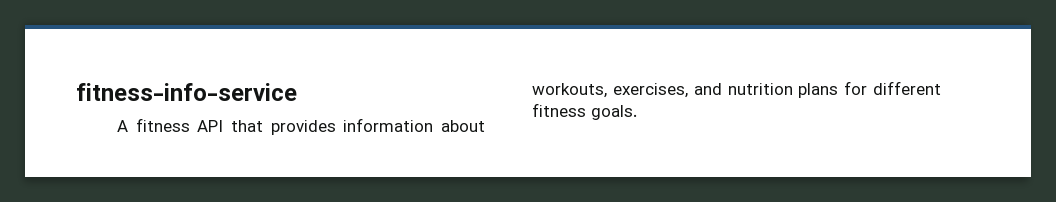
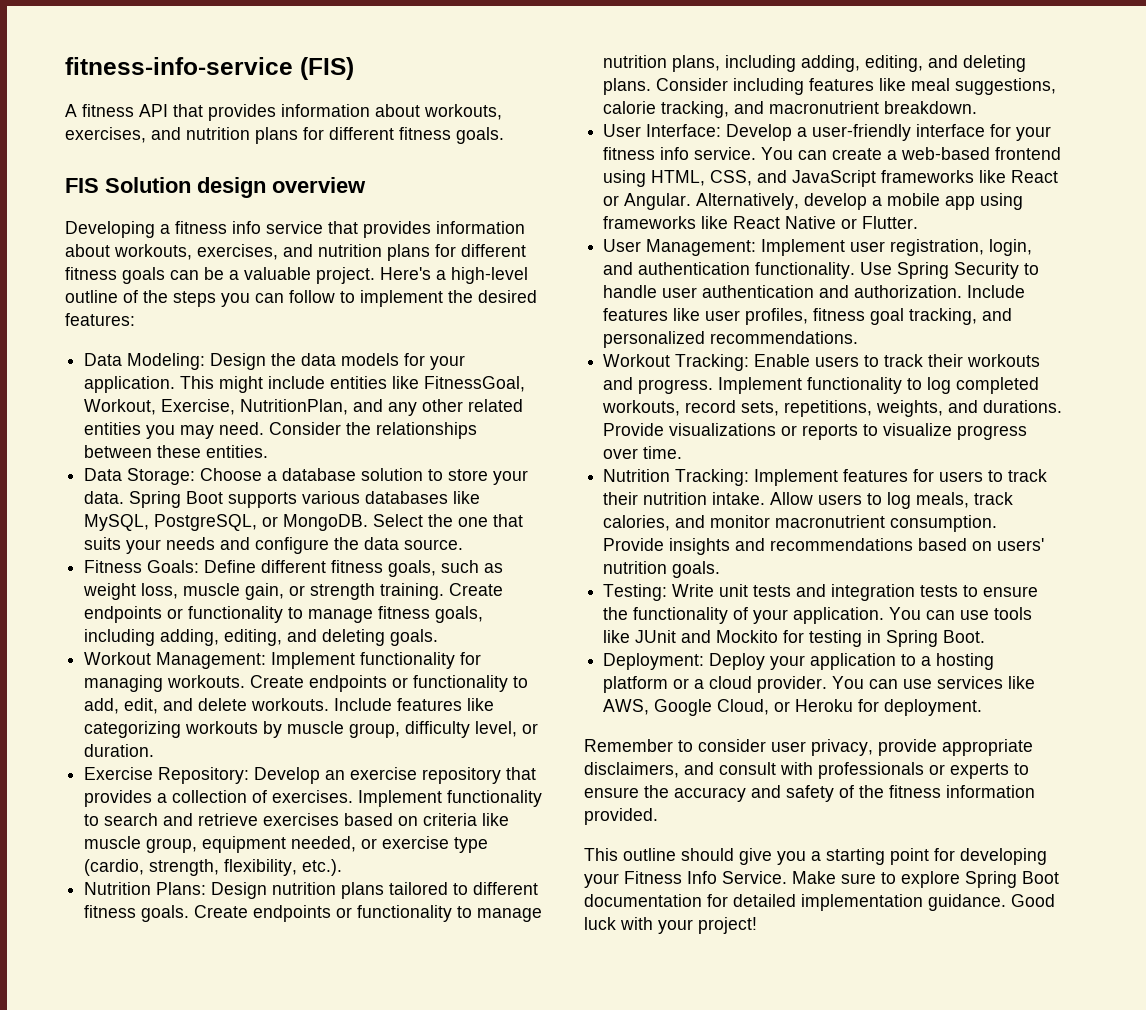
(297, 92) none -> [300,57,354,80] (FIS)
(637, 112) none -> [65,177,366,198] [65,221,525,238] [65,244,526,261] [65,267,528,284] [65,290,537,307] [65,313,135,326] [84,353,466,370] [84,376,526,393] [84,399,524,416] [84,422,478,439] [84,445,269,458] [84,468,529,485] [84,491,481,508] [84,514,524,531] [84,537,464,554] [84,560,504,577] [83,583,504,600] [84,606,484,623] [84,629,439,646] [84,652,482,669] [84,675,529,692] [84,698,495,714] [84,721,539,738] [84,744,155,757] [84,767,537,784] [84,790,543,807] [84,813,510,826] [84,836,489,853] [84,859,343,876] [84,882,539,899] [84,905,543,922] [603,55,1027,72] [603,78,1057,95] [603,101,978,118] [603,124,1052,141] [603,147,1062,160] [603,170,1059,187] [603,193,1024,210] [603,216,919,229] [603,239,1033,256] [603,262,1040,279] [603,285,1026,298] [603,308,1013,325] [603,331,859,348] [603,354,1041,371] [603,377,1040,394] [602,400,1063,417] [603,423,1028,440] [603,446,683,459] [603,469,1048,486] [603,492,1014,509] [603,515,998,532] [603,538,1045,555] [603,561,721,578] [603,584,1039,601] [603,607,1033,624] [603,630,986,647] [603,653,995,670] [603,676,1036,693] [603,699,983,716] [584,739,1033,756] [584,762,1029,779] [584,785,1035,802] [584,808,658,825] [584,848,1047,865] [584,871,1059,888] [584,894,1055,911] [584,917,757,934] // FIS Solution design overview // Developing a fitness info service that provides information about workouts, exercises, and nutrition plans for different fitness goals can be a valuable project. Here's a high-level outline of the steps you can follow to implement the desired features: // Data Modeling: Design the data models for your application. This might include entities like FitnessGoal, Workout, Exercise, NutritionPlan, and any other related entities you may need. Consider the relationships between these entities. // Data Storage: Choose a database solution to store your data. Spring Boot supports various databases like MySQL, PostgreSQL, or MongoDB. Select the one that suits your needs and configure the data source. // Fitness Goals: Define different fitness goals, such as weight loss, muscle gain, or strength training. Create endpoints or functionality to manage fitness goals, including adding, editing, and deleting goals. // Workout Management: Implement functionality for managing workouts. Create endpoints or functionality to add, edit, and delete workouts. Include features like categorizing workouts by muscle group, difficulty level, or duration. // Exercise Repository: Develop an exercise repository that provides a collection of exercises. Implement functionality to search and retrieve exercises based on criteria like muscle group, equipment needed, or exercise type (cardio, strength, flexibility, etc.). // Nutrition Plans: Design nutrition plans tailored to different fitness goals. Create endpoints or functionality to manage nutrition plans, including adding, editing, and deleting plans. Consider including features like meal suggestions, calorie tracking, and macronutrient breakdown. // User Interface: Develop a user-friendly interface for your fitness info service. You can create a web-based frontend using HTML, CSS, and JavaScript frameworks like React or Angular. Alternatively, develop a mobile app using frameworks like React Native or Flutter. // User Management: Implement user registration, login, and authentication functionality. Use Spring Security to handle user authentication and authorization. Include features like user profiles, fitness goal tracking, and personalized recommendations. // Workout Tracking: Enable users to track their workouts and progress. Implement functionality to log completed workouts, record sets, repetitions, weights, and durations. Provide visualizations or reports to visualize progress over time. // Nutrition Tracking: Implement features for users to track their nutrition intake. Allow users to log meals, track calories, and monitor macronutrient consumption. Provide insights and recommendations based on users' nutrition goals. // Testing: Write unit tests and integration tests to ensure the functionality of your application. You can use tools like JUnit and Mockito for testing in Spring Boot. // Deployment: Deploy your application to a hosting platform or a cloud provider. You can use services like AWS, Google Cloud, or Heroku for deployment. // Remember to consider user privacy, provide appropriate disclaimers, and consult with professionals or experts to ensure the accuracy and safety of the fitness information provided. // This outline should give you a starting point for developing your Fitness Info Service. Make sure to explore Spring Boot documentation for detailed implementation guidance. Good luck with your project!

